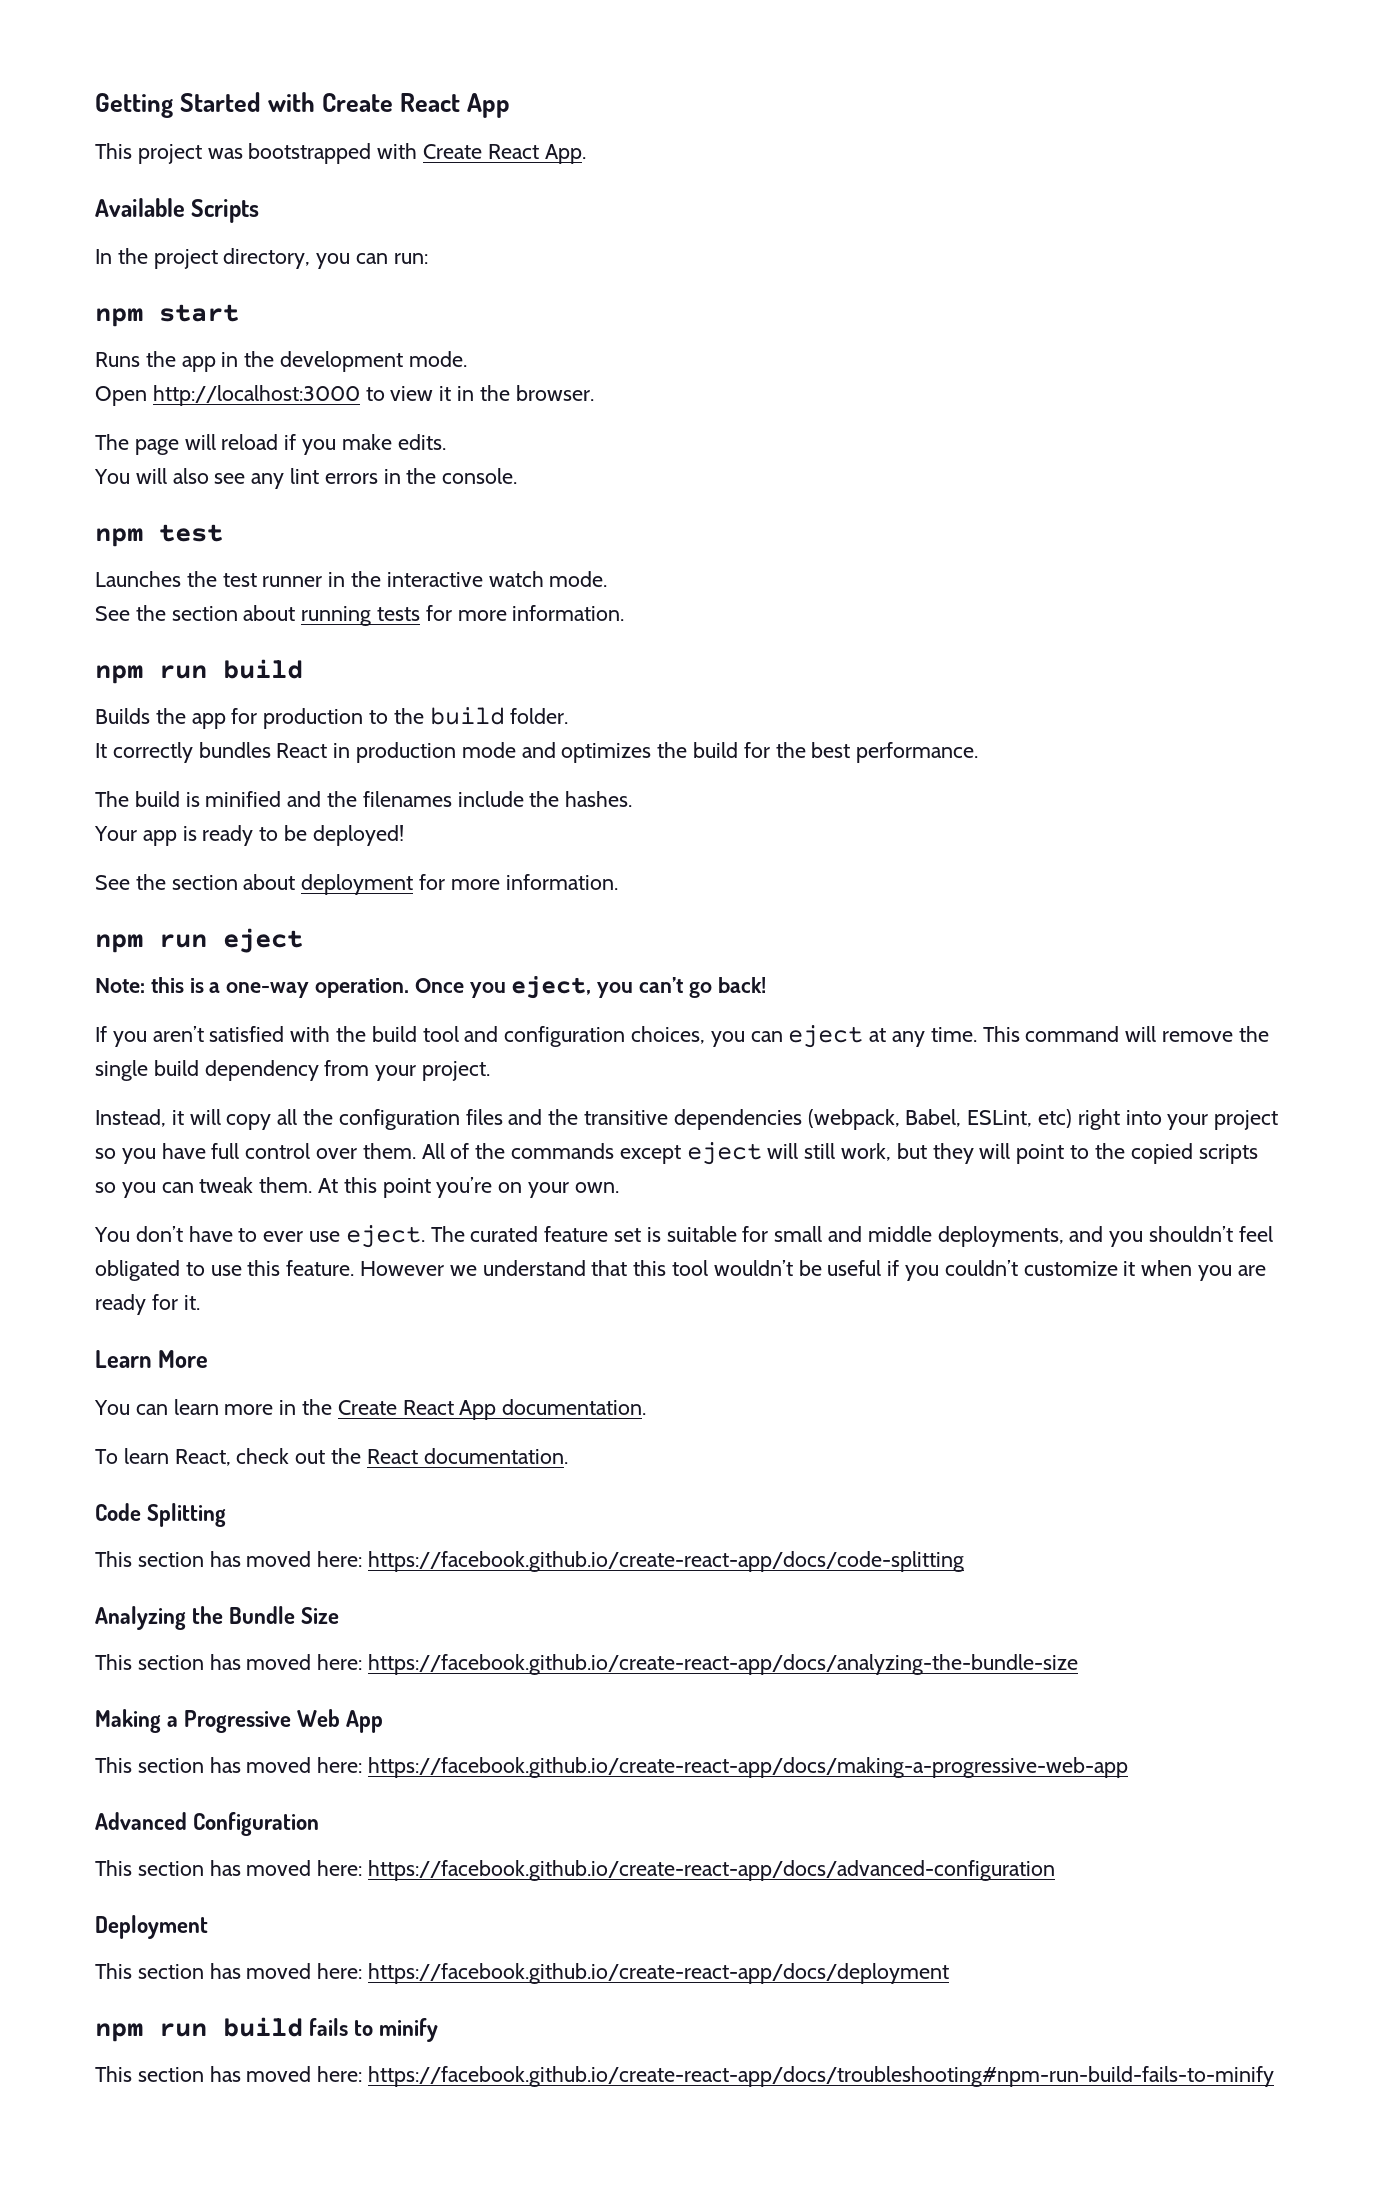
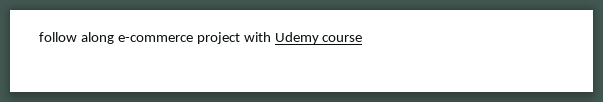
[95,92,511,118] [95,143,586,164] [95,198,260,223] [95,248,428,269] [95,304,239,327] [95,351,467,372] [95,385,594,406] [95,434,446,455] [94,468,518,489] [95,524,223,547] [95,571,608,587] [95,605,625,626] [95,659,303,684] [95,707,569,729] [95,742,979,763] [95,791,633,807] [94,825,404,846] [95,874,618,895] [95,928,303,953] [95,976,766,999] [95,1025,1269,1048] [95,1060,491,1081] [95,1109,1279,1130] [95,1142,1258,1165] [95,1177,619,1198] [94,1225,1273,1248] [95,1260,1266,1281] [95,1294,200,1315] [95,1350,209,1368] [94,1399,647,1420] [95,1448,568,1466] [95,1503,227,1527] [95,1551,965,1572] [95,1606,340,1630] [95,1654,1079,1675] [95,1709,384,1733] [95,1757,1129,1778] [95,1812,320,1836] [95,1860,1056,1881] [95,1915,208,1939] [95,1963,950,1984] [95,2017,439,2042] [95,2066,1275,2087] Getting Started with Create React App // This project was bootstrapped with Create React App. // Available Scripts // In the project directory, you can run: // npm start // Runs the app in the development mode. // Open http://localhost:3000 to view it in the browser. // The page will reload if you make edits. // You will also see any lint errors in the console. // npm test // Launches the test runner in the interactive watch mode. // See the section about running tests for more information. // npm run build // Builds the app for production to the build folder. // It correctly bundles React in production mode and optimizes the build for the best performance. // The build is minified and the filenames include the hashes. // Your app is ready to be deployed! // See the section about deployment for more information. // npm run eject // Note: this is a one-way operation. Once you eject, you can’t go back! // If you aren’t satisfied with the build tool and configuration choices, you can eject at any time. This command will remove the single build dependency from your project. // Instead, it will copy all the configuration files and the transitive dependencies (webpack, Babel, ESLint, etc) right into your project so you have full control over them. All of the commands except eject will still work, but they will point to the copied scripts so you can tweak them. At this point you’re on your own. // You don’t have to ever use eject. The curated feature set is suitable for small and middle deployments, and you shouldn’t feel obligated to use this feature. However we understand that this tool wouldn’t be useful if you couldn’t customize it when you are ready for it. // Learn More // You can learn more in the Create React App documentation. // To learn React, check out the React documentation. // Code Splitting // This section has moved here: https://facebook.github.io/create-react-app/docs/code-splitting // Analyzing the Bundle Size // This section has moved here: https://facebook.github.io/create-react-app/docs/analyzing-the-bundle-size // Making a Progressive Web App // This section has moved here: https://facebook.github.io/create-react-app/docs/making-a-progressive-web-app // Advanced Configuration // This section has moved here: https://facebook.github.io/create-react-app/docs/advanced-configuration // Deployment // This section has moved here: https://facebook.github.io/create-react-app/docs/deployment // npm run build fails to minify // This section has moved here: https://facebook.github.io/create-react-app/docs/troubleshooting#npm-run-build-fails-to-minify -> [39,32,363,44] follow along e-commerce project with Udemy course

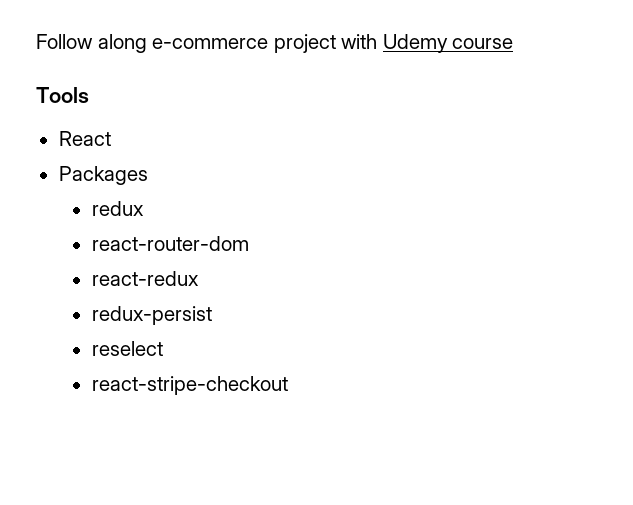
[39,32,77,42] follow -> [36,34,93,49] Follow
(363, 38) none -> [36,87,89,103] [58,131,111,146] [58,166,148,185] [91,201,144,216] [91,236,249,251] [91,271,199,286] [91,306,212,325] [91,341,163,356] [91,376,288,395] // Tools // React // Packages // redux // react-router-dom // react-redux // redux-persist // reselect // react-stripe-checkout

